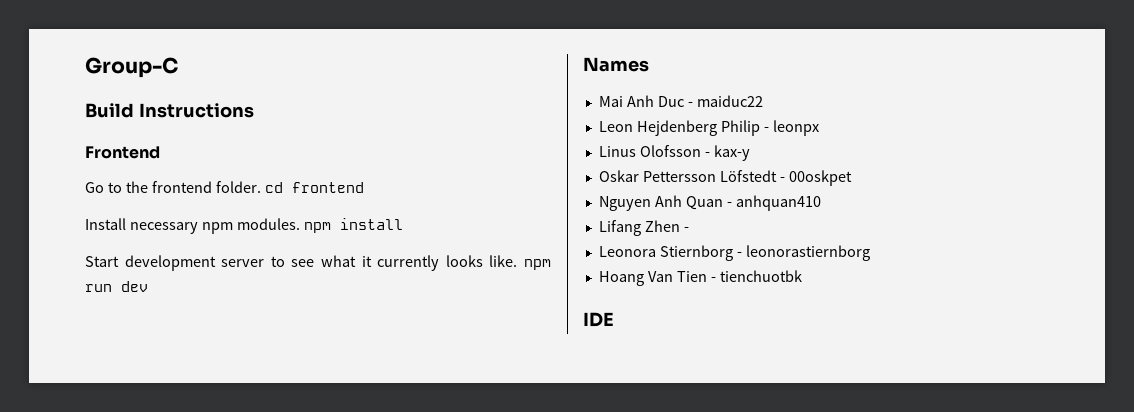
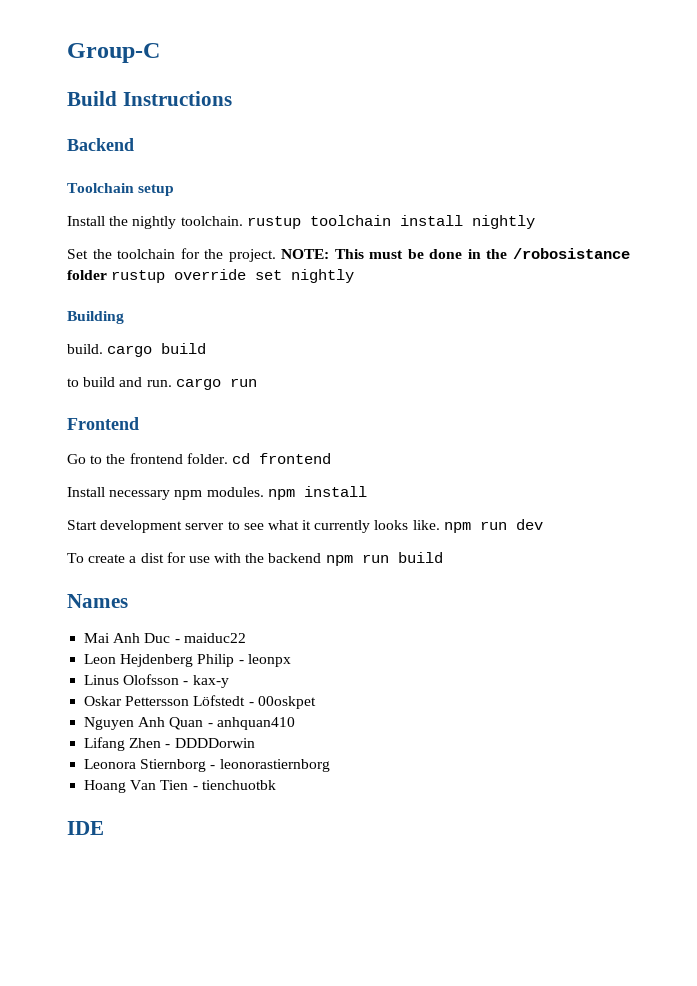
(254, 110) none -> [67,138,134,151] [67,183,175,196] [67,215,535,229] [67,248,631,262] [67,269,355,283] [67,311,124,324] [67,343,207,357] [67,377,257,390] // Backend // Toolchain setup // Install the nightly toolchain. rustup toolchain install nightly // Set the toolchain for the project. NOTE: This must be done in the /robosistance folder rustup override set nightly // Building // build. cargo build // to build and run. cargo run
(148, 286) none -> [67,552,443,566] // To create a dist for use with the backend npm run build
(689, 229) none -> [174,738,255,748] DDDDorwin

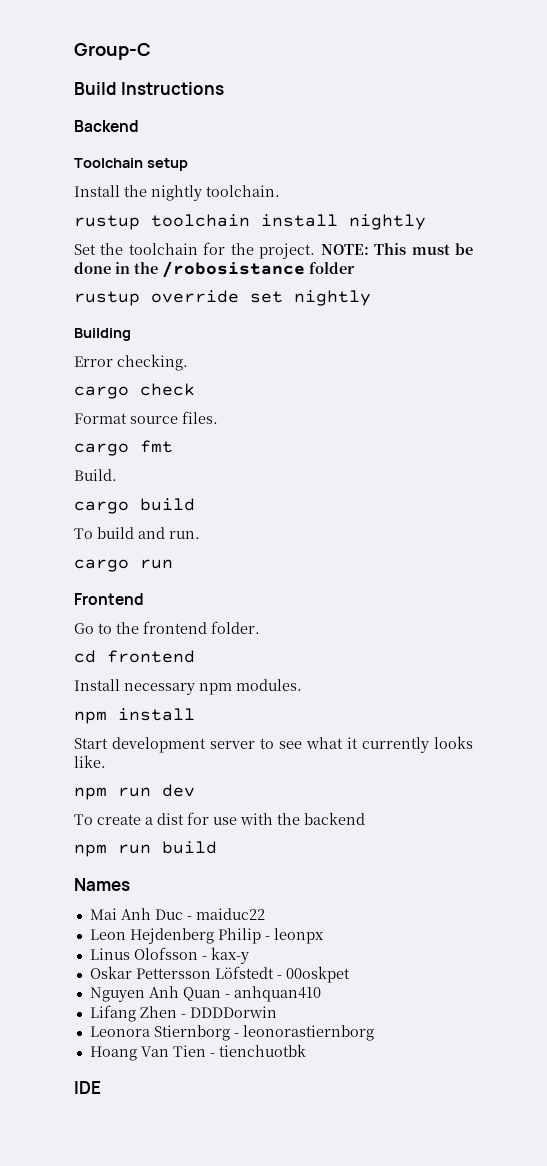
(243, 221) none -> (280, 191) //
(107, 275) none -> (355, 268) //
[67,344,103,354] build. -> [74,354,188,371] [74,383,195,399] [74,411,218,424] [74,440,173,456] [74,469,117,481] Error checking. // cargo check // Format source files. // cargo fmt // Build. //
[67,378,79,387] to -> [74,528,93,539] To
(172, 383) none -> (200, 535) //
(228, 458) none -> (260, 627) //
(264, 492) none -> (302, 685) //
(440, 525) none -> (106, 761) //
(322, 558) none -> (365, 818) //

